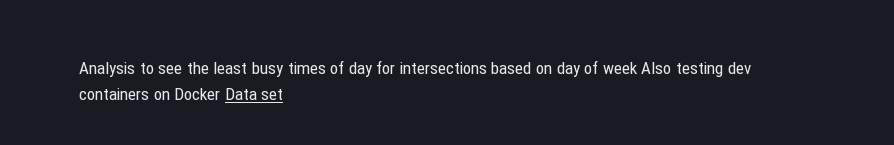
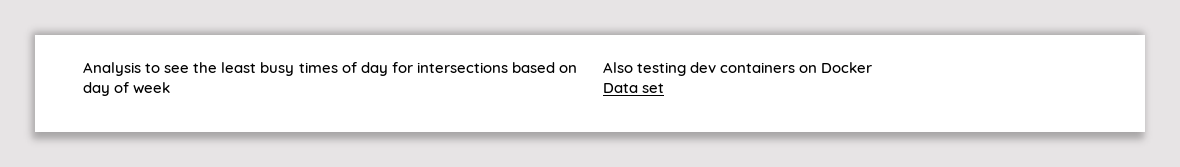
(638, 68) none -> (171, 88) //
(221, 94) none -> (873, 67) //

